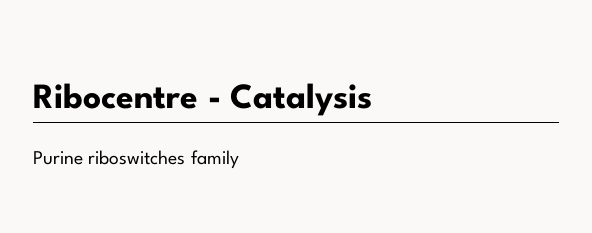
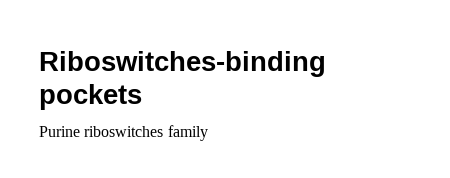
[33,83,373,116] Ribocentre - Catalysis -> [39,51,326,77] [39,84,142,110] Riboswitches-binding pockets

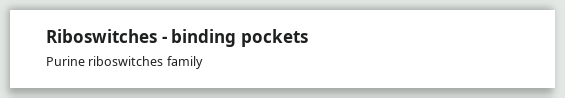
[39,51,326,77] Riboswitches-binding -> [46,29,237,47] Riboswitches - binding

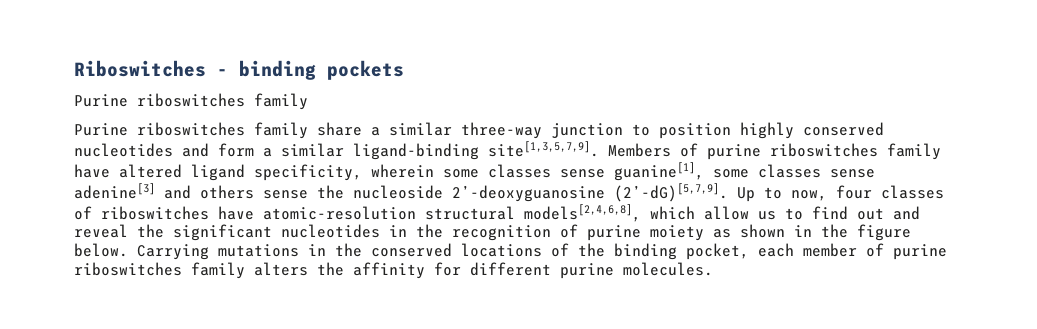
(203, 62) none -> [74,122,884,139] [74,141,941,160] [74,162,875,181] [74,183,944,202] [74,204,920,222] [74,224,911,241] [74,243,947,260] [74,262,713,279] // Purine riboswitches family share a similar three-way junction to position highly conserved nucleotides and form a similar ligand-binding site[1,3,5,7,9]. Members of purine riboswitches family have altered ligand specificity, wherein some classes sense guanine[1], some classes sense adenine[3] and others sense the nucleoside 2’-deoxyguanosine (2’-dG)[5,7,9]. Up to now, four classes of riboswitches have atomic-resolution structural models[2,4,6,8], which allow us to find out and reveal the significant nucleotides in the recognition of purine moiety as shown in the figure below. Carrying mutations in the conserved locations of the binding pocket, each member of purine riboswitches family alters the affinity for different purine molecules.

